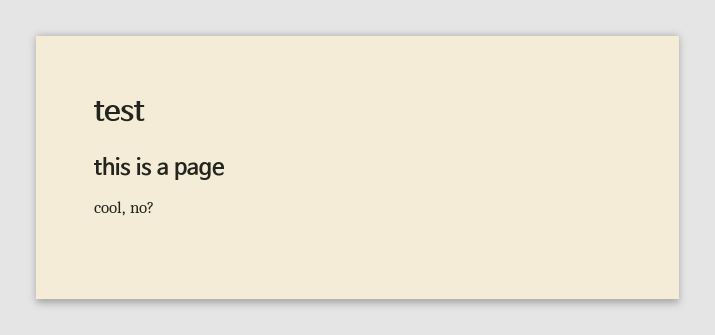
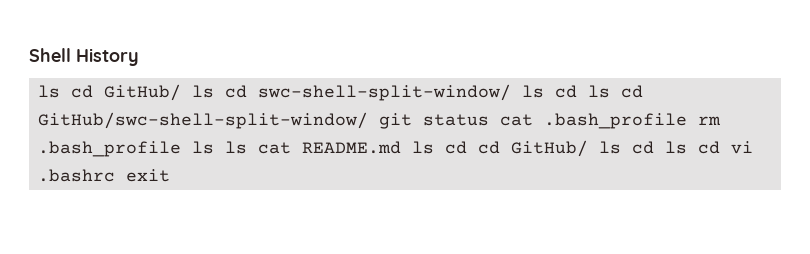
[94,101,145,122] [94,157,226,180] [94,201,154,216] test // this is a page // cool, no? -> [29,48,139,66] [37,84,643,101] [37,112,721,129] [37,140,753,157] [37,169,170,182] Shell History // ls cd GitHub/ ls cd swc-shell-split-window/ ls cd ls cd GitHub/swc-shell-split-window/ git status cat .bash_profile rm .bash_profile ls ls cat README.md ls cd cd GitHub/ ls cd ls cd vi .bashrc exit

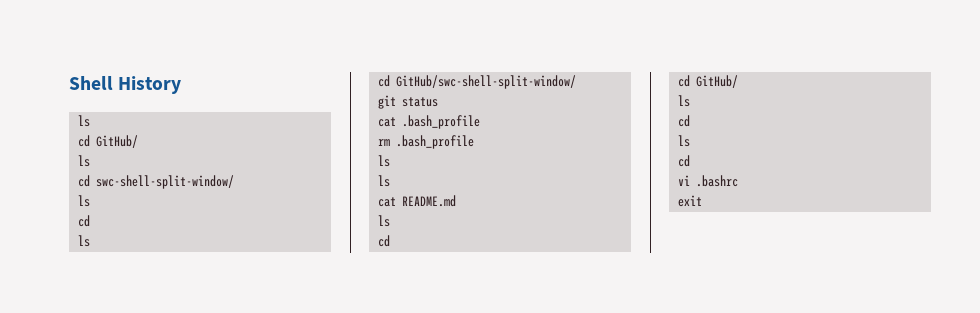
[70,84,214,101] cd GitHub/ ls -> [77,135,138,148] [77,155,90,167] // cd GitHub/ // ls //
[521,85,610,98] ls cd ls -> [77,195,90,207] [77,215,90,227] [77,235,90,247] // ls // cd // ls //
(368, 120) none -> (576, 82) //
(489, 120) none -> (438, 102) //
(687, 121) none -> (480, 122) //
[191,141,247,154] ls ls -> [377,155,390,167] [377,175,390,187] // ls // ls //
[411,140,720,157] ls cd cd GitHub/ ls cd ls cd -> [377,215,390,227] [377,235,390,247] [677,75,738,88] [677,95,690,107] [677,115,690,127] [677,135,690,147] [677,155,690,167] // ls // cd // cd GitHub/ // ls // cd // ls // cd //
(115, 175) none -> (738, 181) //

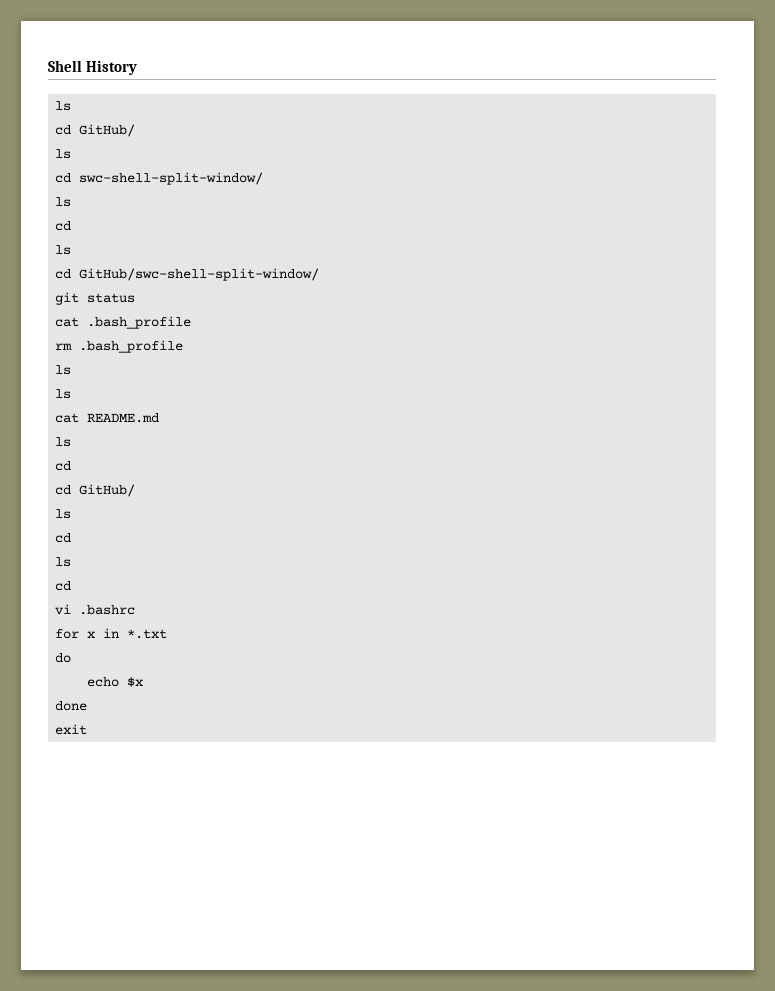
(738, 181) none -> [55,628,168,639] [55,653,72,663] [87,677,144,687] [55,701,88,711] // for x in *.txt // do // echo $x // done

